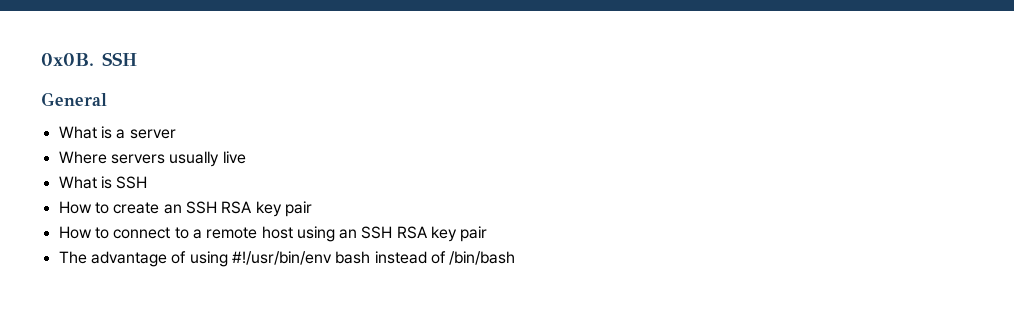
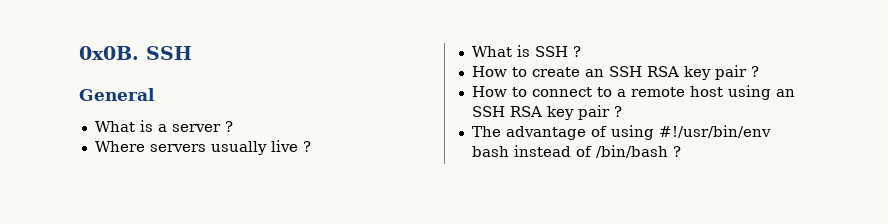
(176, 134) none -> [224,121,233,132] ?
(246, 157) none -> [302,141,311,152] ?
(148, 182) none -> [572,46,581,57] ?
(312, 209) none -> [750,66,759,77] ?
(488, 234) none -> [613,106,622,117] ?
(516, 258) none -> [672,146,681,157] ?

